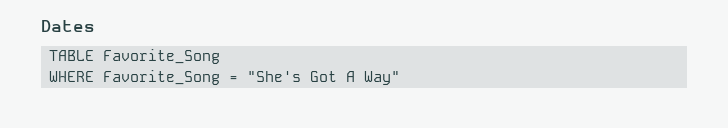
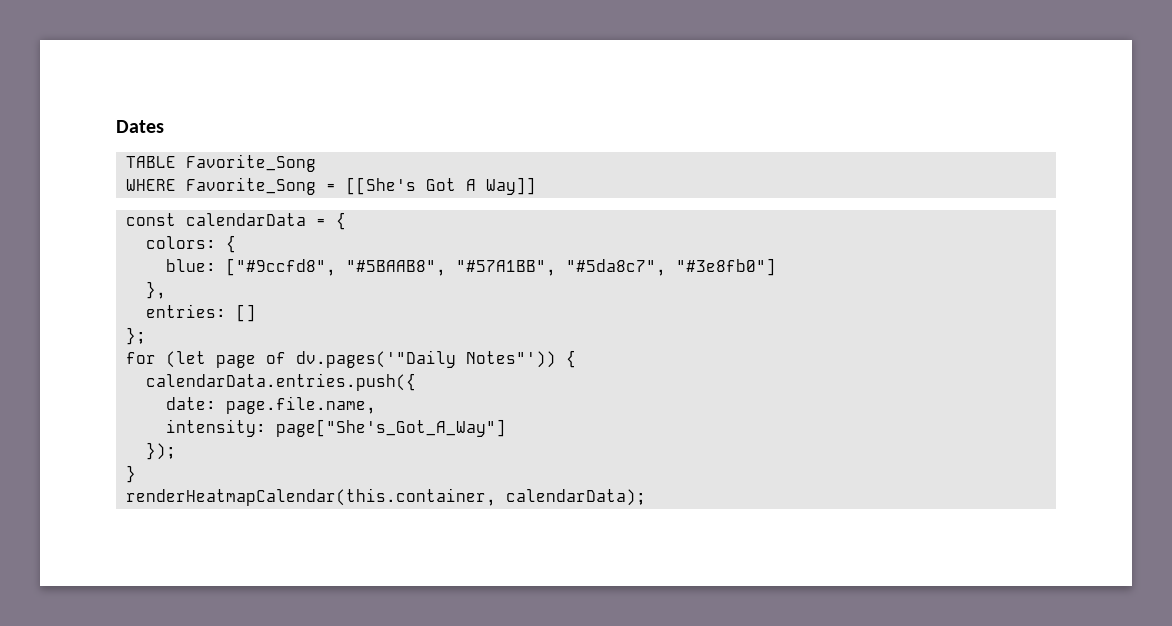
[247,71,302,82] "She's -> [346,177,417,195] [[She's
[364,71,401,85] Way" -> [486,177,537,195] [126,212,347,230] [146,235,237,253] [166,258,777,276] [146,281,167,299] [146,304,257,322] [126,327,147,345] [126,350,577,368] [146,373,417,391] [166,396,377,414] [166,419,507,437] [146,442,177,460] [126,465,137,483] [126,488,647,506] Way]] // const calendarData = { // colors: { // blue: ["#9ccfd8", "#5BAAB8", "#57A1BB", "#5da8c7", "#3e8fb0"] // }, // entries: [] // }; // for (let page of dv.pages('"Daily Notes"')) { // calendarData.entries.push({ // date: page.file.name, // intensity: page["She's_Got_A_Way"] // }); // } // renderHeatmapCalendar(this.container, calendarData);

